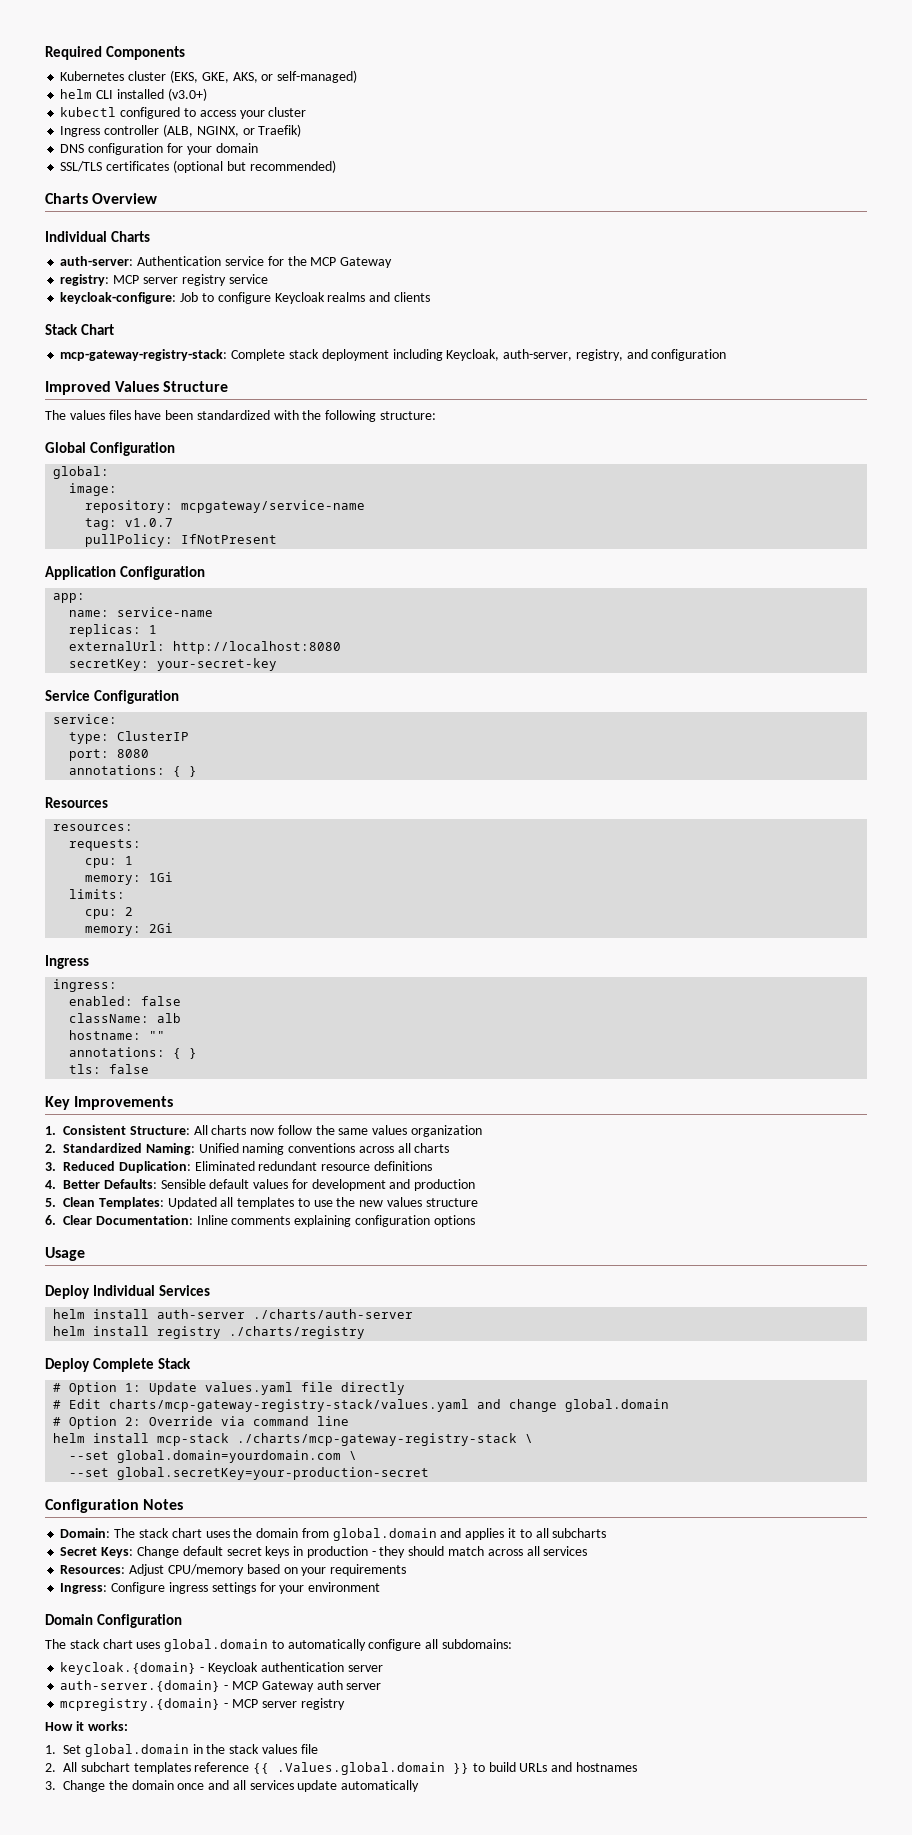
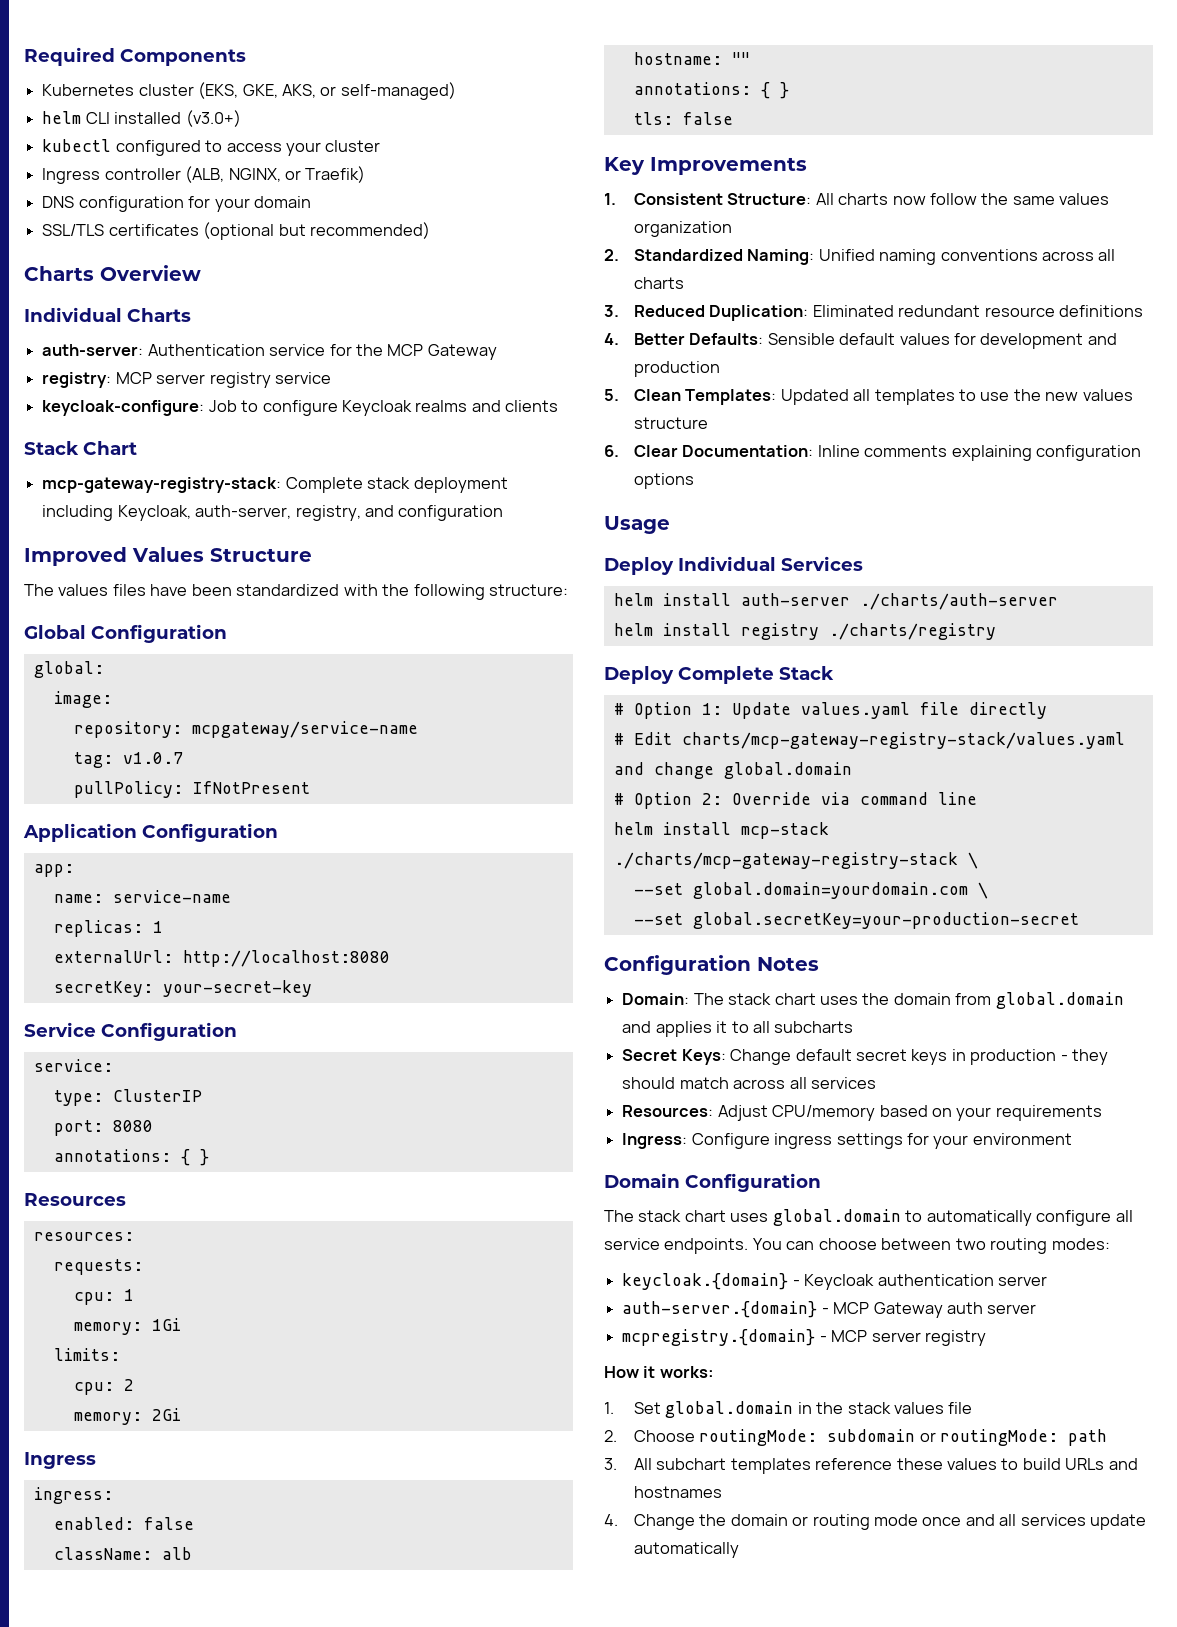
[442,1639,513,1649] subdomains: -> [604,1238,1110,1254] service endpoints. You can choose between two routing modes:
(56, 1767) none -> [633,1429,1108,1446] [604,1458,617,1470] Choose routingMode: subdomain or routingMode: path // 3.
[253,1762,470,1775] {{ .Values.global.domain }} -> [896,1458,997,1470] these values
[45,1781,56,1790] 3. -> [604,1514,618,1526] 4.
(174, 1785) none -> [792,1514,918,1530] or routing mode

